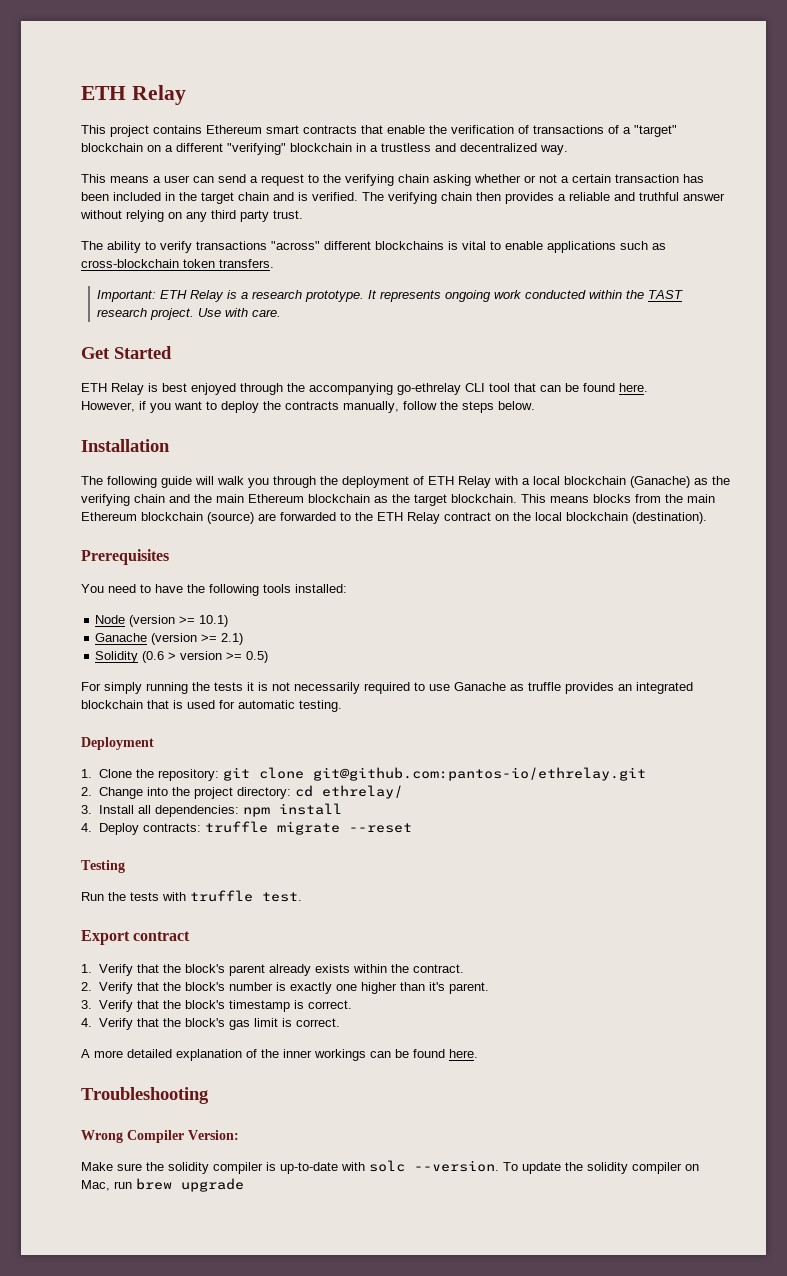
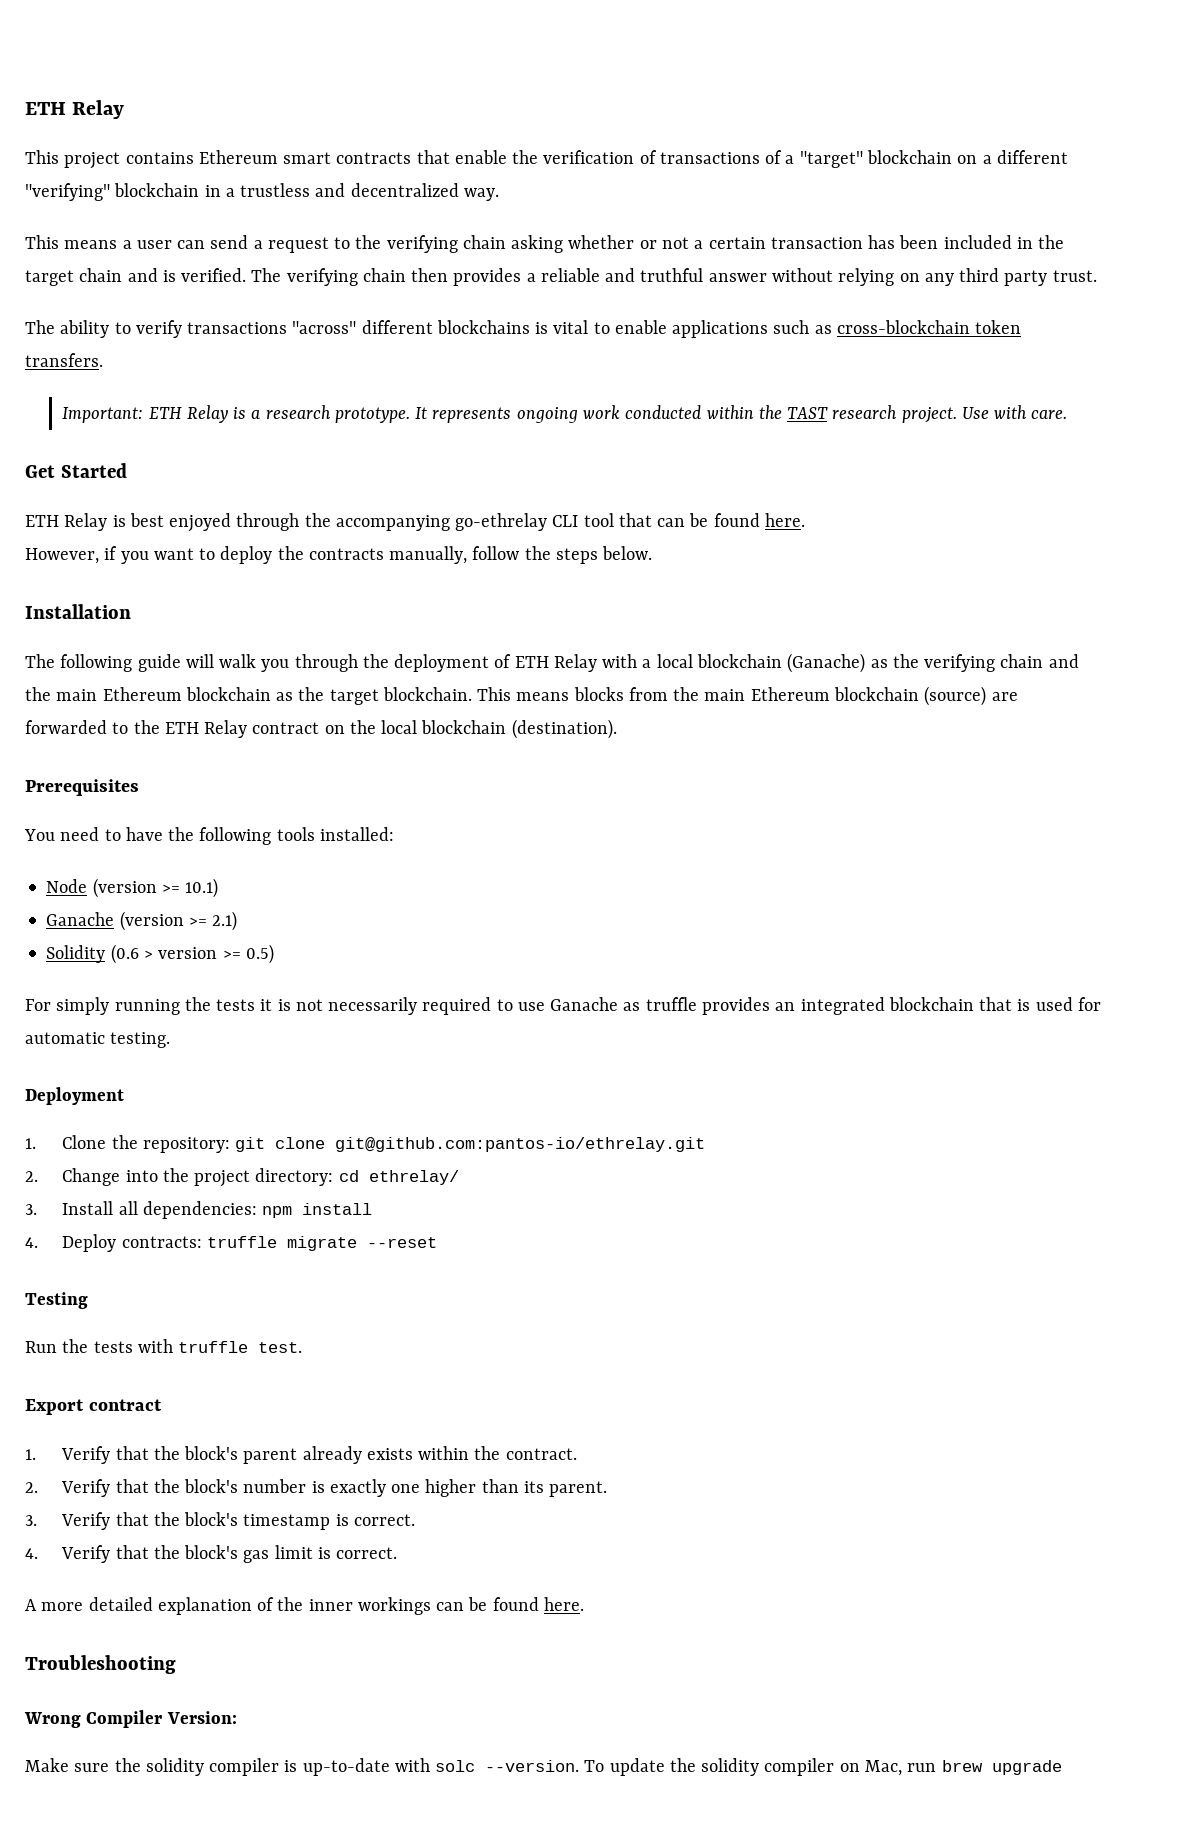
[428,982,445,991] it's -> [524,1481,545,1493] its

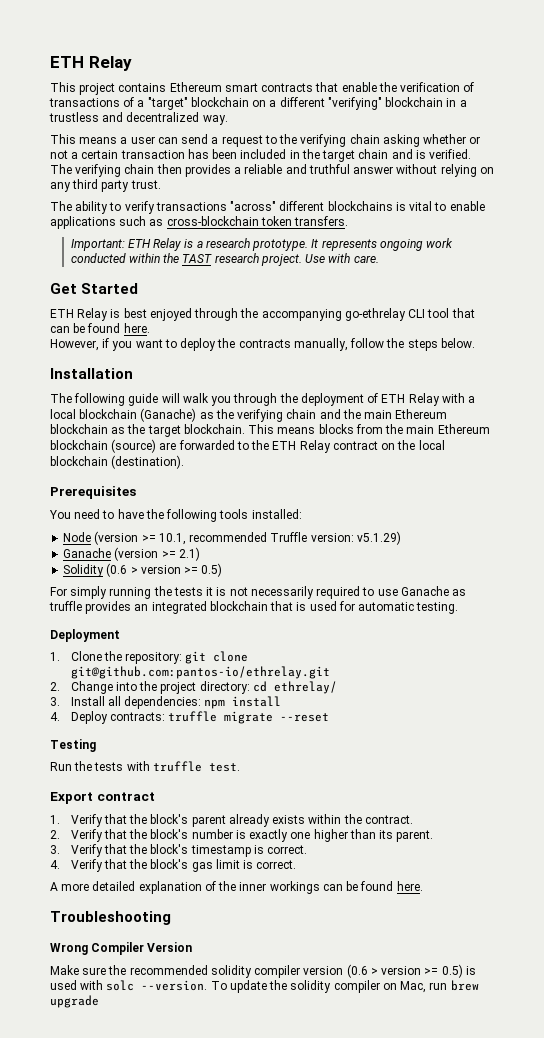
[185,878,219,898] 10.1) -> [158,531,401,545] 10.1, recommended Truffle version: v5.1.29)
[166,1711,237,1724] Version: -> [147,942,193,952] Version
[145,1758,390,1776] solidity compiler is up-to-date -> [129,964,476,978] [50,980,77,990] recommended solidity compiler version (0.6 > version >= 0.5) is used

